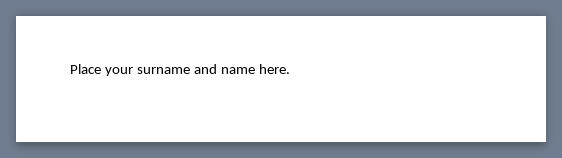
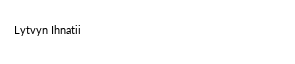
[70,64,290,76] Place your surname and name here. -> [14,25,81,36] Lytvyn Ihnatii

